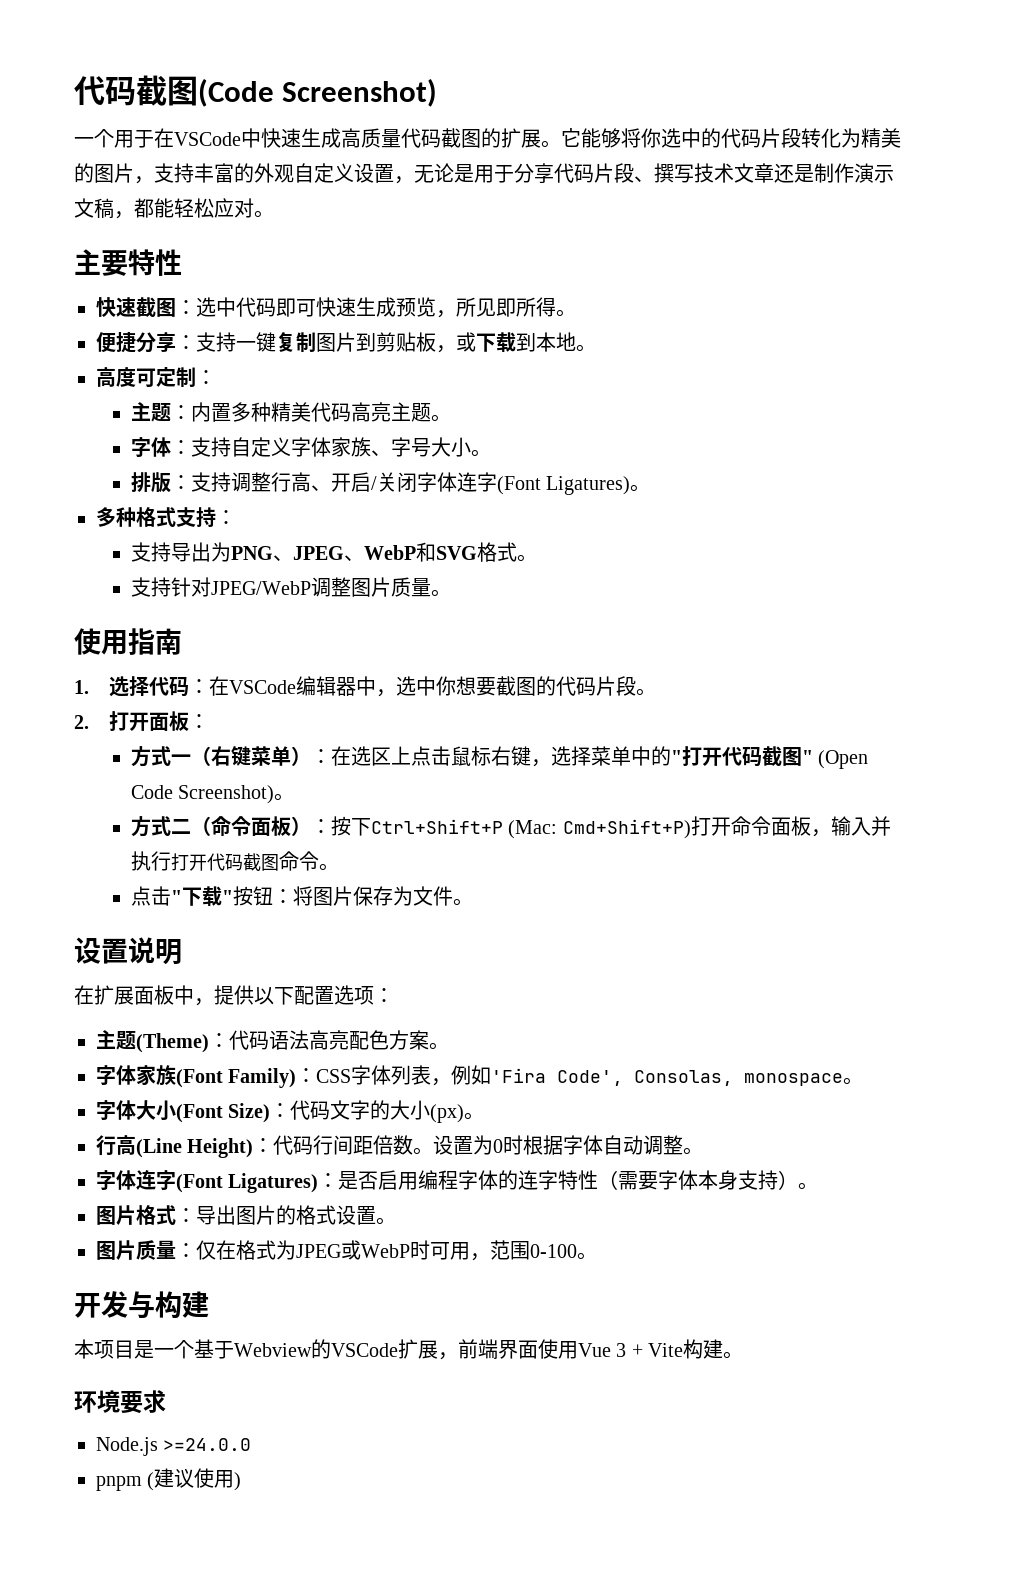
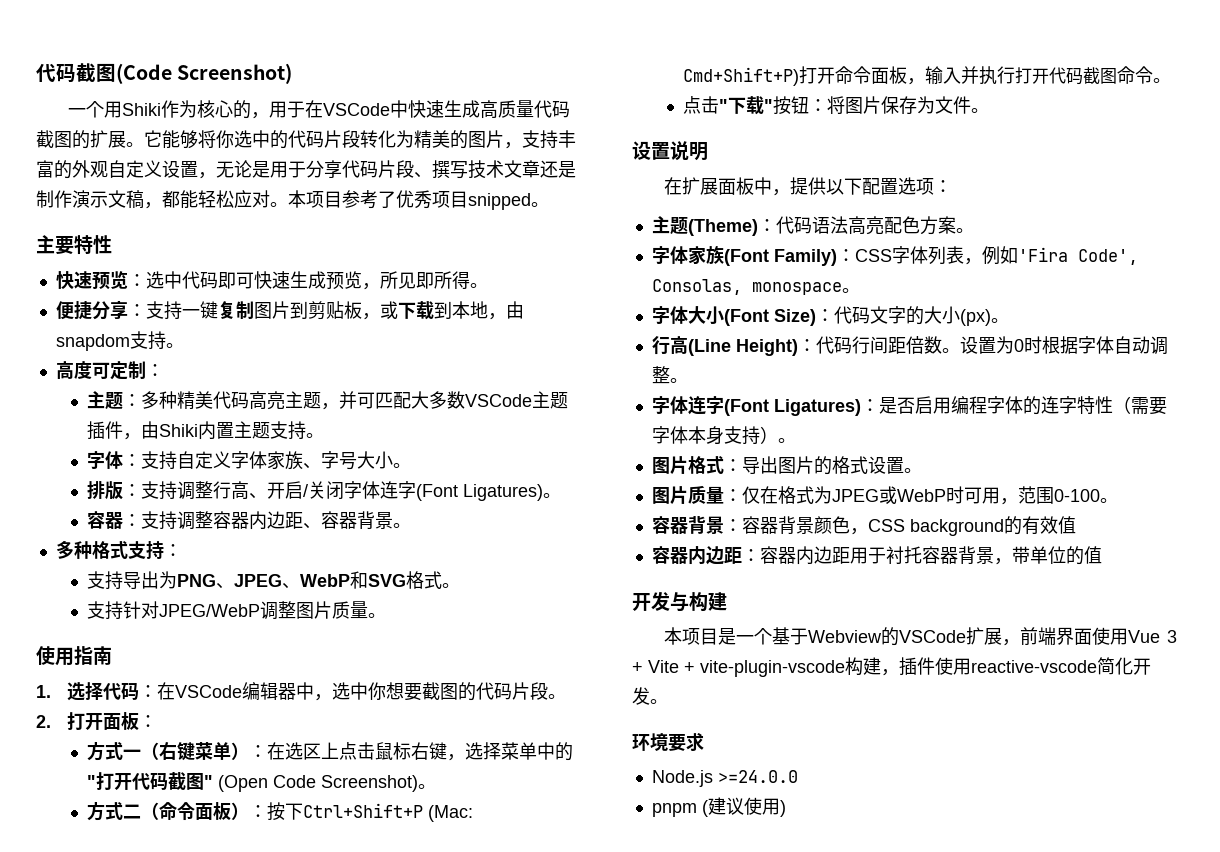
(134, 139) none -> [122,100,288,119] Shiki作为核心的，用
(274, 214) none -> [288,190,549,210] 本项目参考了优秀项目snipped。
[136,297,176,317] 截图 -> [91,271,128,290] 预览
(576, 341) none -> [487,301,524,320] [55,331,166,351] ，由snapdom支持
[190,402,231,422] 内置 -> (141, 400) none
(431, 412) none -> [320,391,568,410] [86,421,306,440] ，并可匹配大多数VSCode主题插件，由Shiki内置主题支持
(651, 488) none -> [86,511,411,530] // 容器：支持调整容器内边距、容器背景。
(597, 1256) none -> [651,516,1076,536] [651,546,1102,565] // 容器背景：容器背景颜色，CSS background的有效值 // 容器内边距：容器内边距用于衬托容器背景，带单位的值
[683,1339,724,1359] 构建 -> [684,657,1151,677] [632,687,650,705] + vite-plugin-vscode构建，插件使用reactive-vscode简化开发

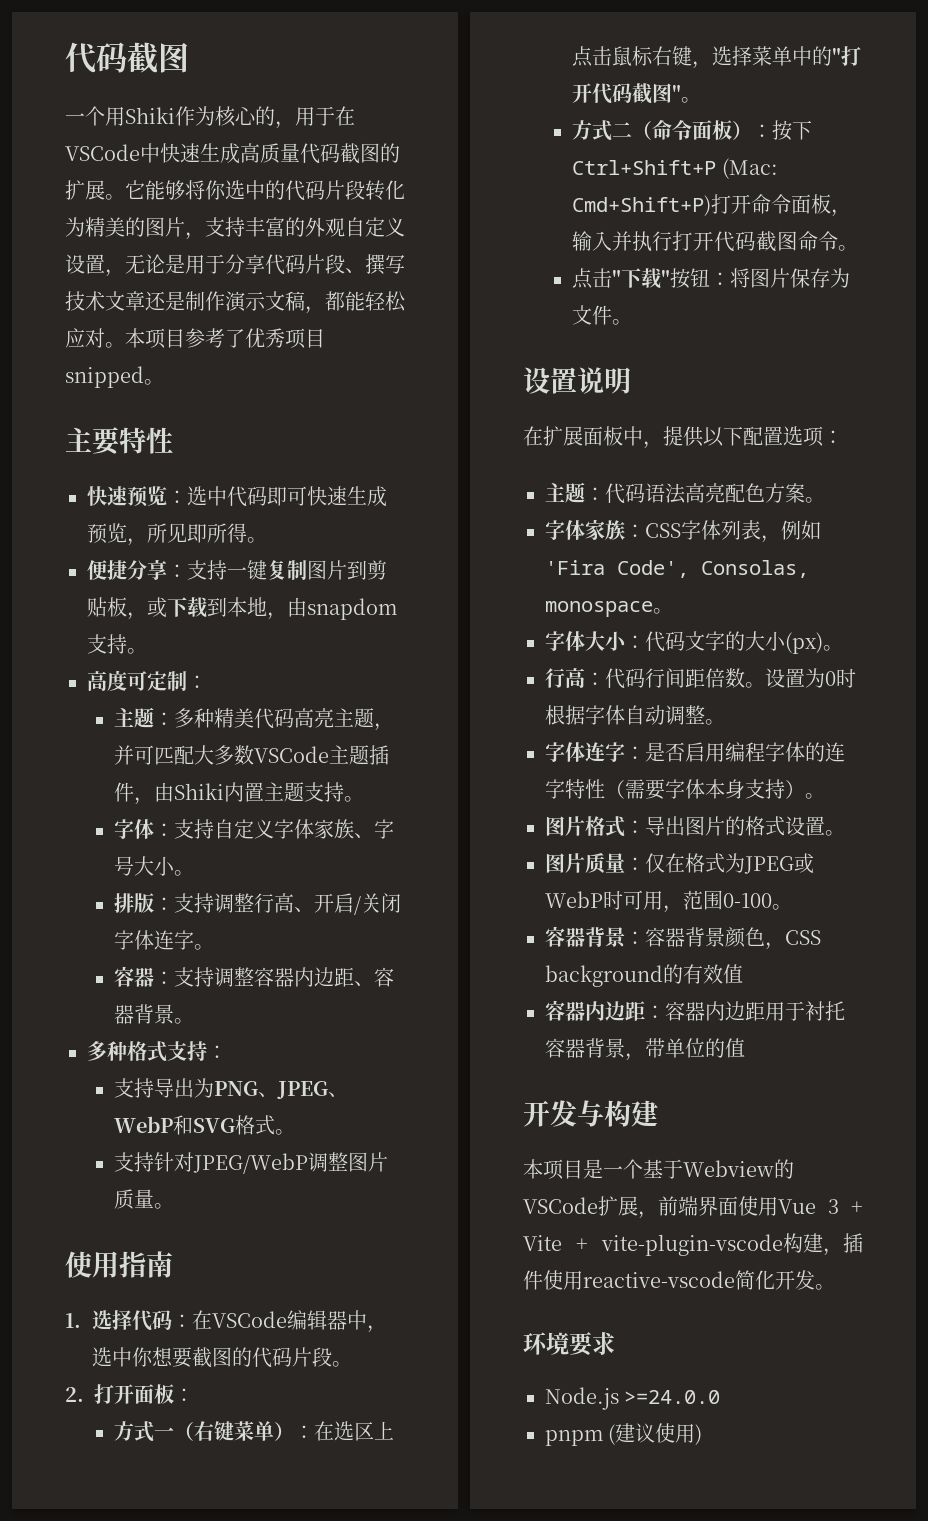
[36,63,293,84] 代码截图(Code Screenshot) -> [65,42,189,74] 代码截图
[415,484,543,501] (Font Ligatures) -> (195, 940) none
[217,775,418,792] (Open Code Screenshot) -> (682, 92) none
[687,219,758,236] (Theme) -> (585, 492) none
[723,249,837,266] (Font Family) -> (625, 530) none
[723,309,816,326] (Font Size) -> (627, 641) none
[687,339,798,356] (Line Height) -> (585, 678) none
[723,399,861,416] (Font Ligatures) -> (625, 752) none

